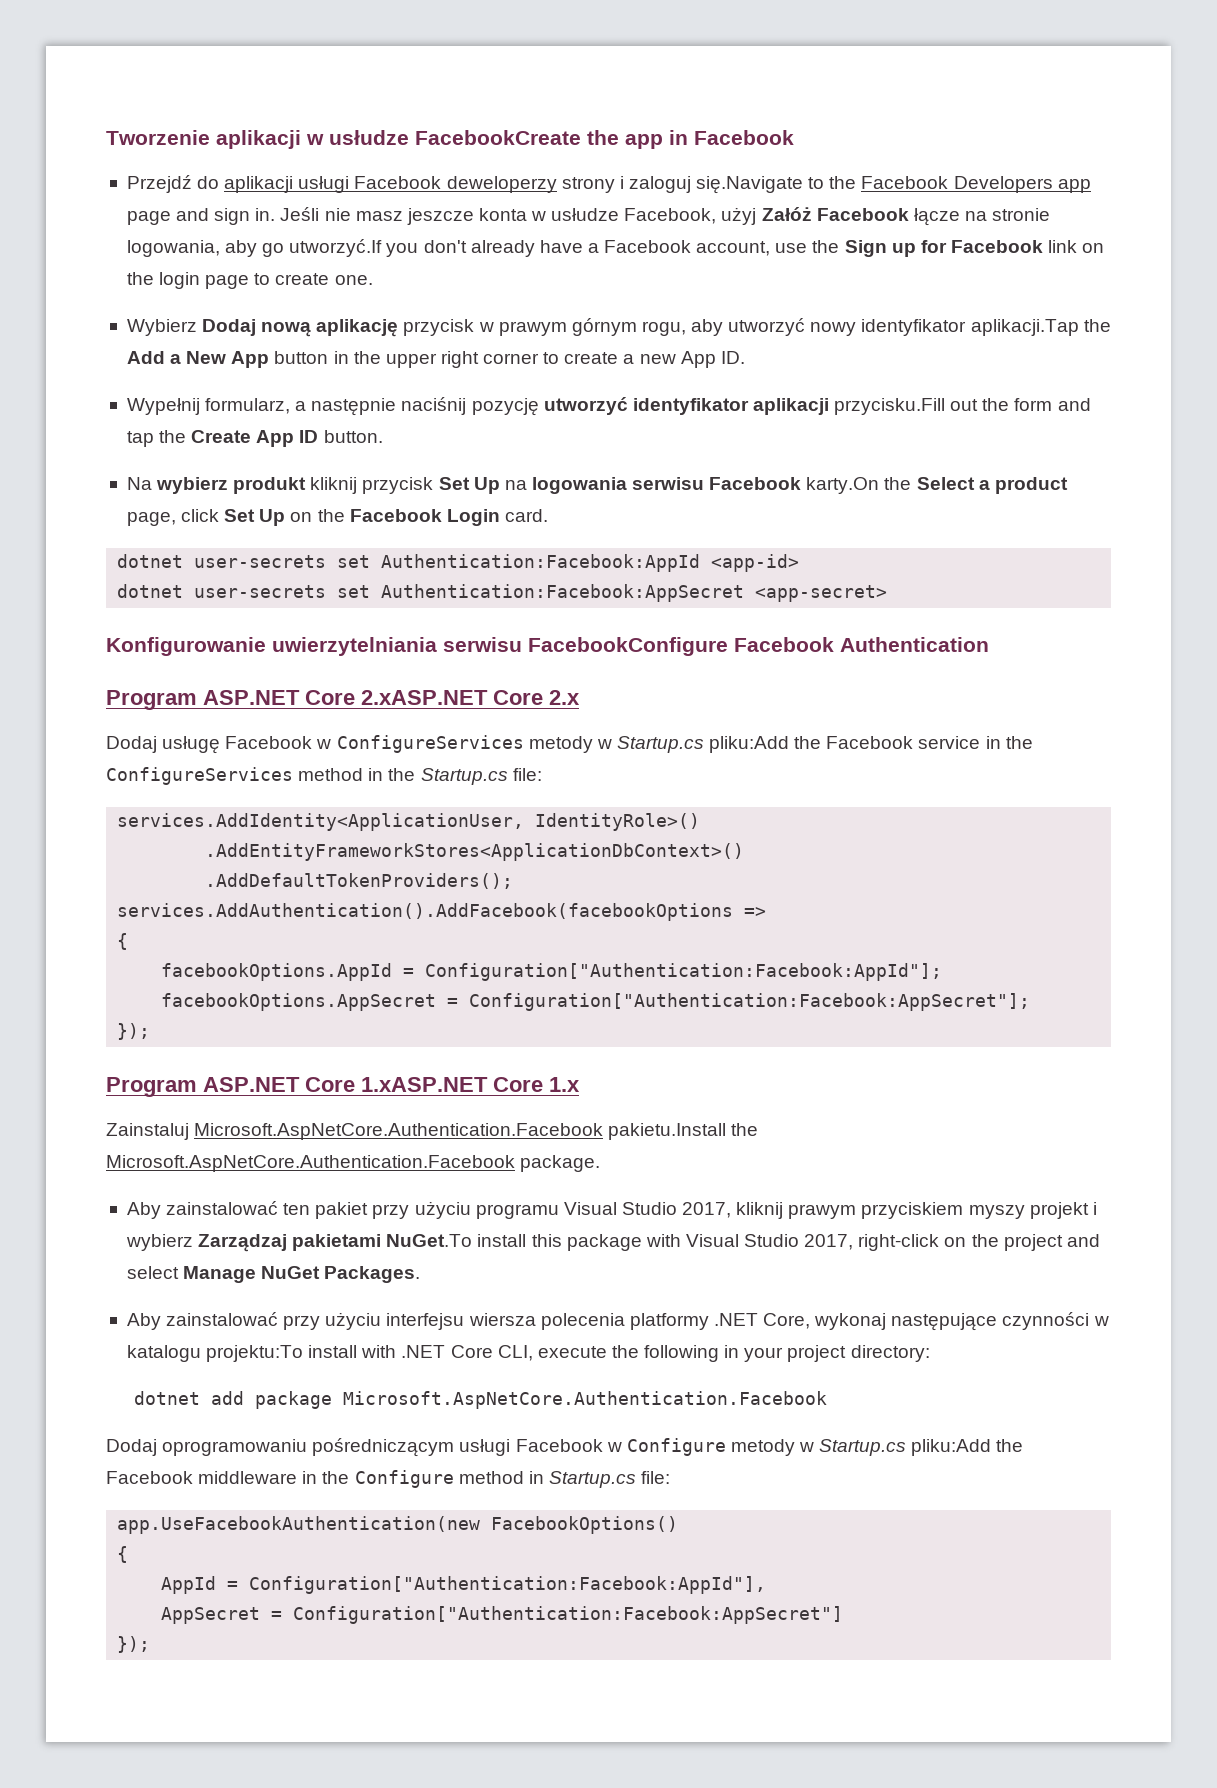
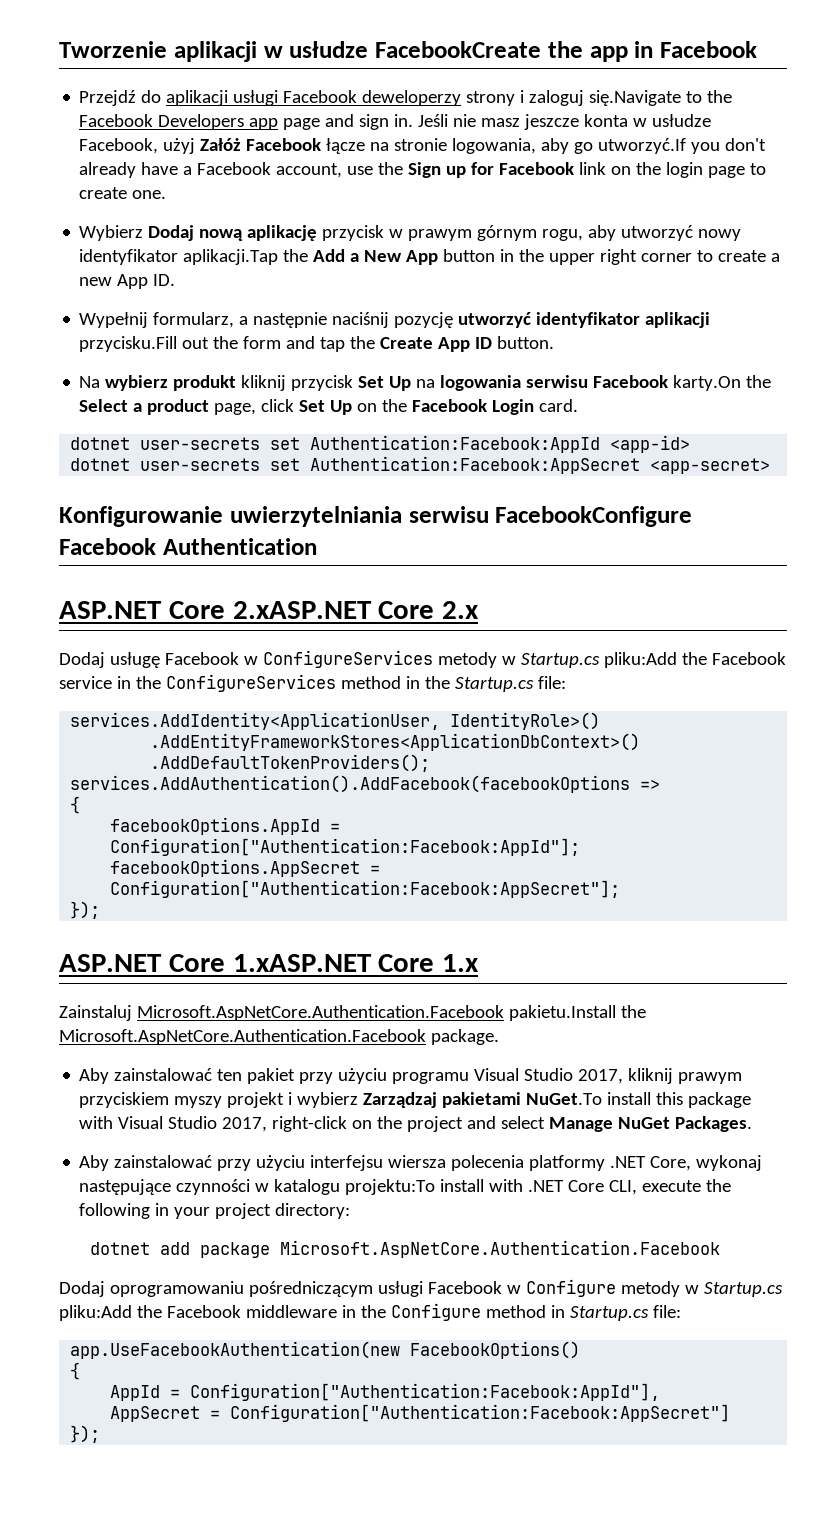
[106,690,197,710] Program -> (317, 546) none
[106,1077,197,1097] Program -> (101, 910) none

